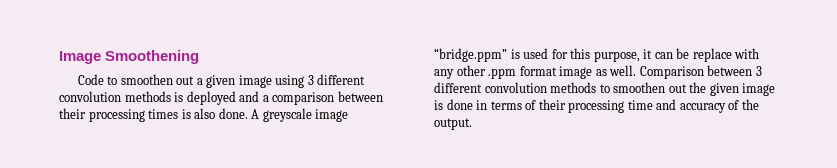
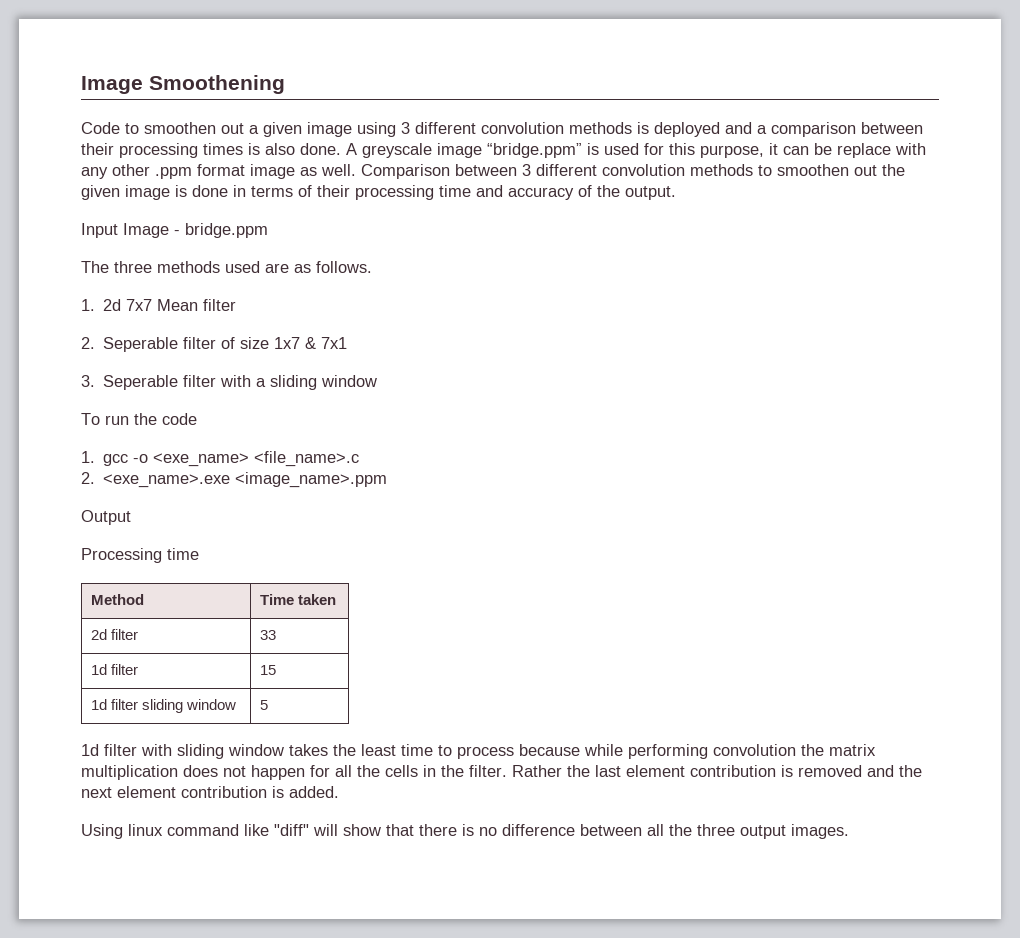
(472, 124) none -> [81,223,268,238] [81,261,372,273] [81,299,237,311] [81,337,348,352] [81,375,378,390] [81,413,197,425] [81,451,360,467] [81,472,388,488] [81,510,131,525] [81,548,199,563] [90,594,144,605] [259,594,337,605] [90,629,139,640] [259,630,276,640] [90,664,139,675] [259,665,276,675] [90,699,237,713] [259,700,268,710] [81,744,876,759] [81,765,922,780] [81,786,339,798] [81,824,849,839] // Input Image - bridge.ppm // The three methods used are as follows. // 1. 2d 7x7 Mean filter // 2. Seperable filter of size 1x7 & 7x1 // 3. Seperable filter with a sliding window // To run the code // 1. gcc -o <exe_name> <file_name>.c // 2. <exe_name>.exe <image_name>.ppm // Output // Processing time // Method | Time taken // 2d filter | 33 // 1d filter | 15 // 1d filter sliding window | 5 // 1d filter with sliding window takes the least time to process because while performing convolution the matrix multiplication does not happen for all the cells in the filter. Rather the last element contribution is removed and the next element contribution is added. // Using linux command like "diff" will show that there is no difference between all the three output images.

